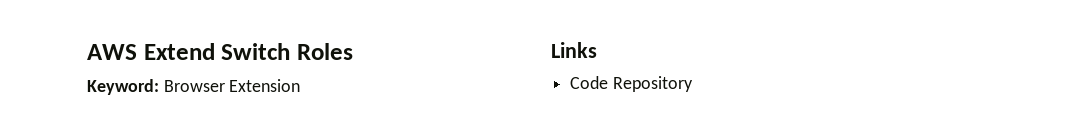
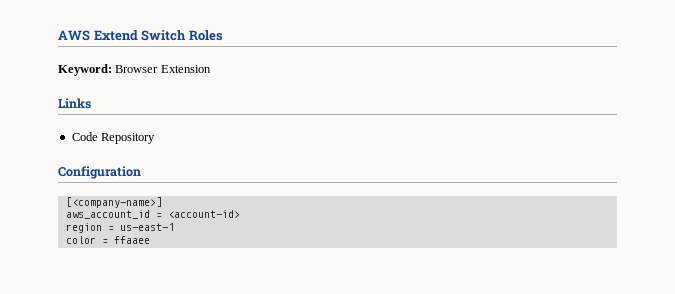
(693, 84) none -> [58,166,141,179] [65,197,162,208] [65,210,240,219] [65,223,174,233] [65,236,150,244] // Configuration // [<company-name>] // aws_account_id = <account-id> // region = us-east-1 // color = ffaaee

